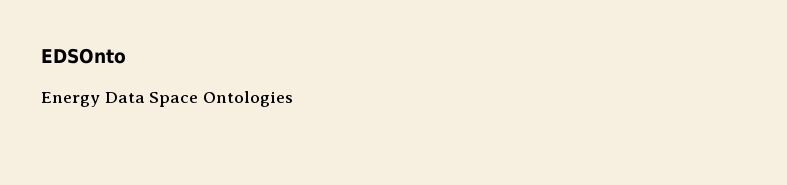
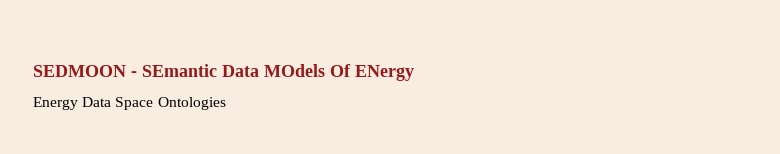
[41,48,126,64] EDSOnto -> [33,64,414,81] SEDMOON - SEmantic Data MOdels Of ENergy

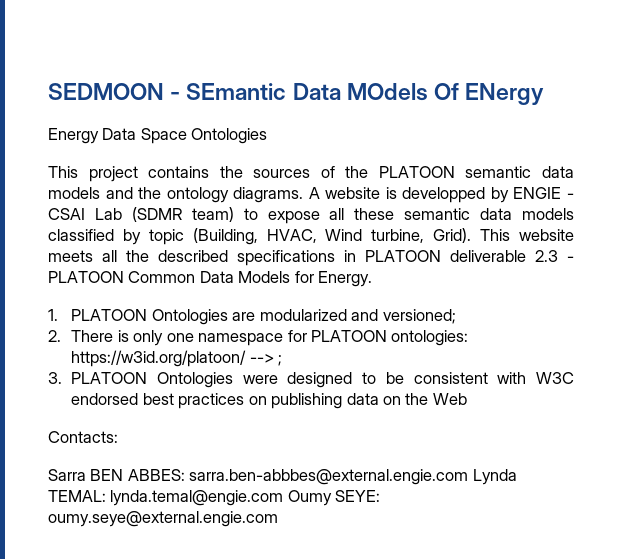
(226, 103) none -> [48,166,574,182] [48,187,574,203] [48,207,574,224] [48,228,575,245] [48,250,574,266] [48,271,373,287] [48,309,456,325] [48,330,469,346] [71,350,283,367] [48,372,574,388] [71,393,467,409] [48,431,118,443] [48,469,517,485] [48,490,381,506] [48,511,278,527] // This project contains the sources of the PLATOON semantic data models and the ontology diagrams. A website is developped by ENGIE - CSAI Lab (SDMR team) to expose all these semantic data models classified by topic (Building, HVAC, Wind turbine, Grid). This website meets all the described specifications in PLATOON deliverable 2.3 - PLATOON Common Data Models for Energy. // 1. PLATOON Ontologies are modularized and versioned; // 2. There is only one namespace for PLATOON ontologies: https://w3id.org/platoon/ --> ; // 3. PLATOON Ontologies were designed to be consistent with W3C endorsed best practices on publishing data on the Web // Contacts: // Sarra BEN ABBES: sarra.ben-abbbes@external.engie.com Lynda TEMAL: lynda.temal@engie.com Oumy SEYE: oumy.seye@external.engie.com

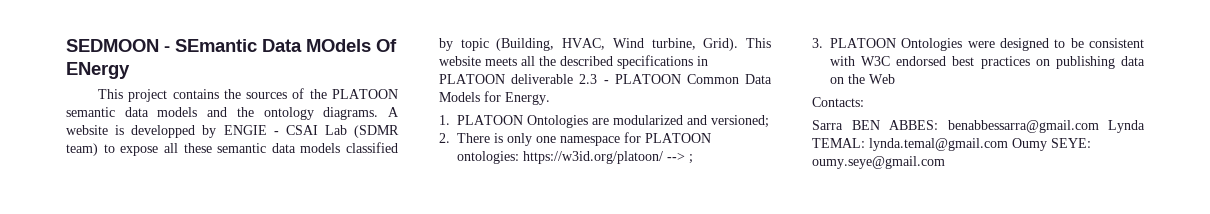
[48,128,268,144] // Energy Data Space Ontologies -> (130, 70) none
[189,469,469,485] sarra.ben-abbbes@external.engie.com -> [947,120,1099,133] benabbessarra@gmail.com
[110,490,284,506] lynda.temal@engie.com -> [869,138,1008,151] lynda.temal@gmail.com
[48,511,278,527] oumy.seye@external.engie.com -> [812,156,945,169] oumy.seye@gmail.com

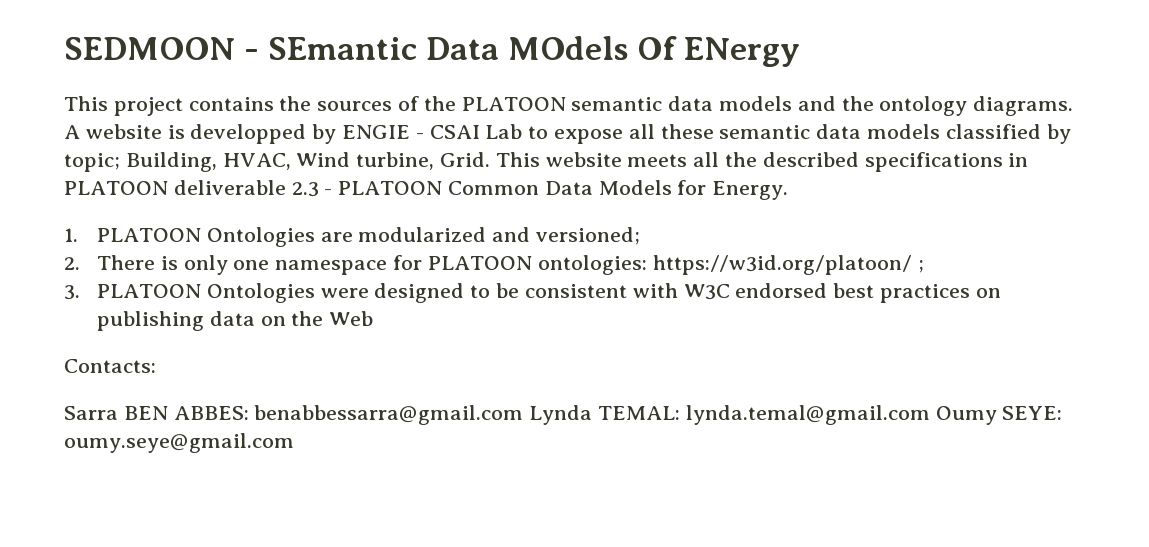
[354,125,399,138] [66,143,98,156] (SDMR team) -> (523, 131) none
[460,38,555,51] topic (Building, -> [64,152,217,172] topic; Building,
[703,38,739,51] Grid). -> [440,152,491,167] Grid.
[667,152,685,161] --> -> (913, 265) none

